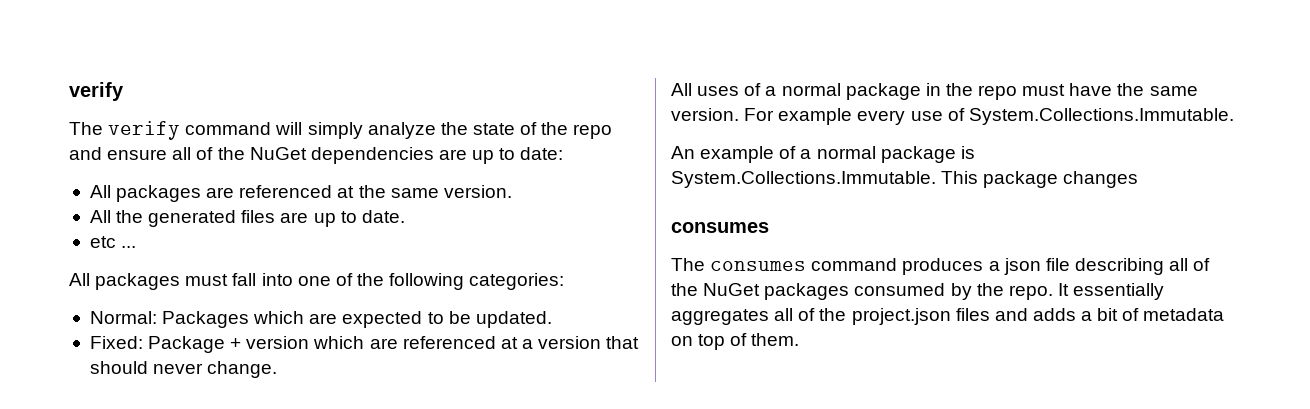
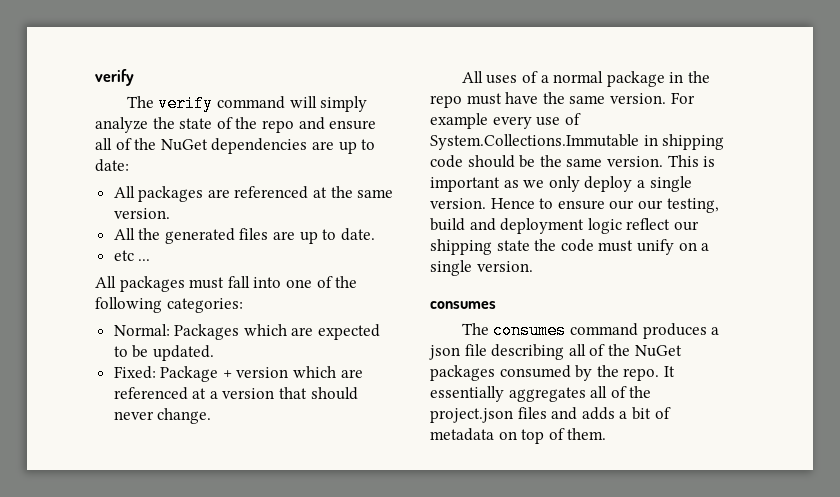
[968,108,1234,125] [671,146,975,163] [671,171,1139,188] System.Collections.Immutable. // An example of a normal package is System.Collections.Immutable. This package changes -> [430,134,725,150] [430,155,716,168] [430,176,692,192] [430,198,719,213] [430,218,699,234] [430,239,710,255] [430,260,533,276] System.Collections.Immutable in shipping code should be the same version. This is important as we only deploy a single version. Hence to ensure our our testing, build and deployment logic reflect our shipping state the code must unify on a single version.

